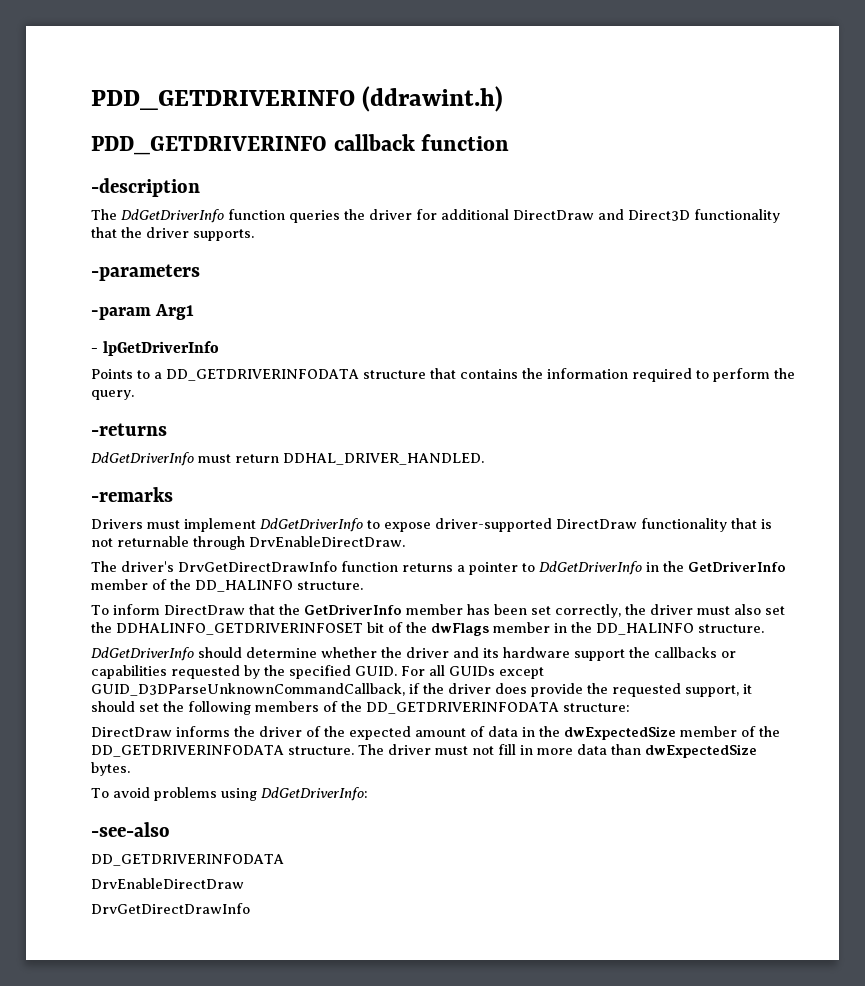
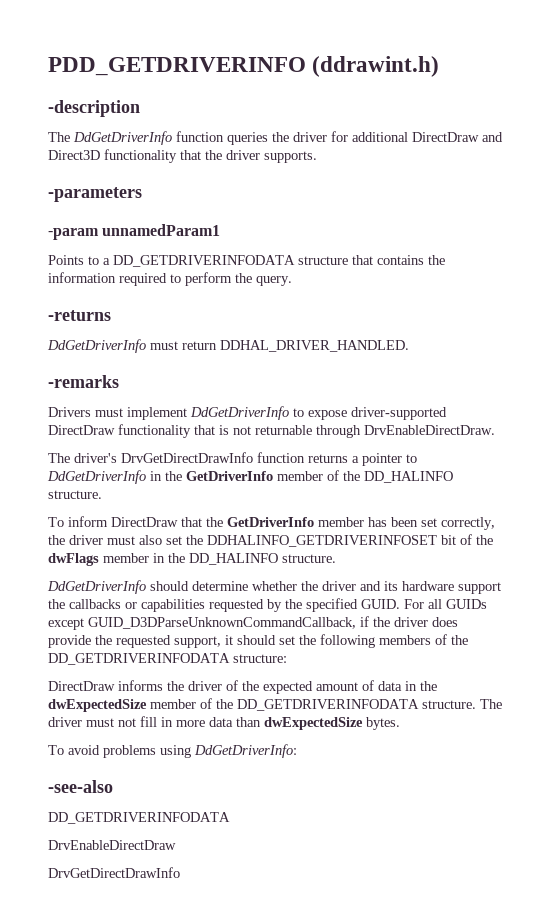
[91,134,510,155] // PDD_GETDRIVERINFO callback function -> (440, 66) none
[155,304,195,320] [91,341,219,356] Arg1 // - lpGetDriverInfo -> [102,224,221,236] unnamedParam1

